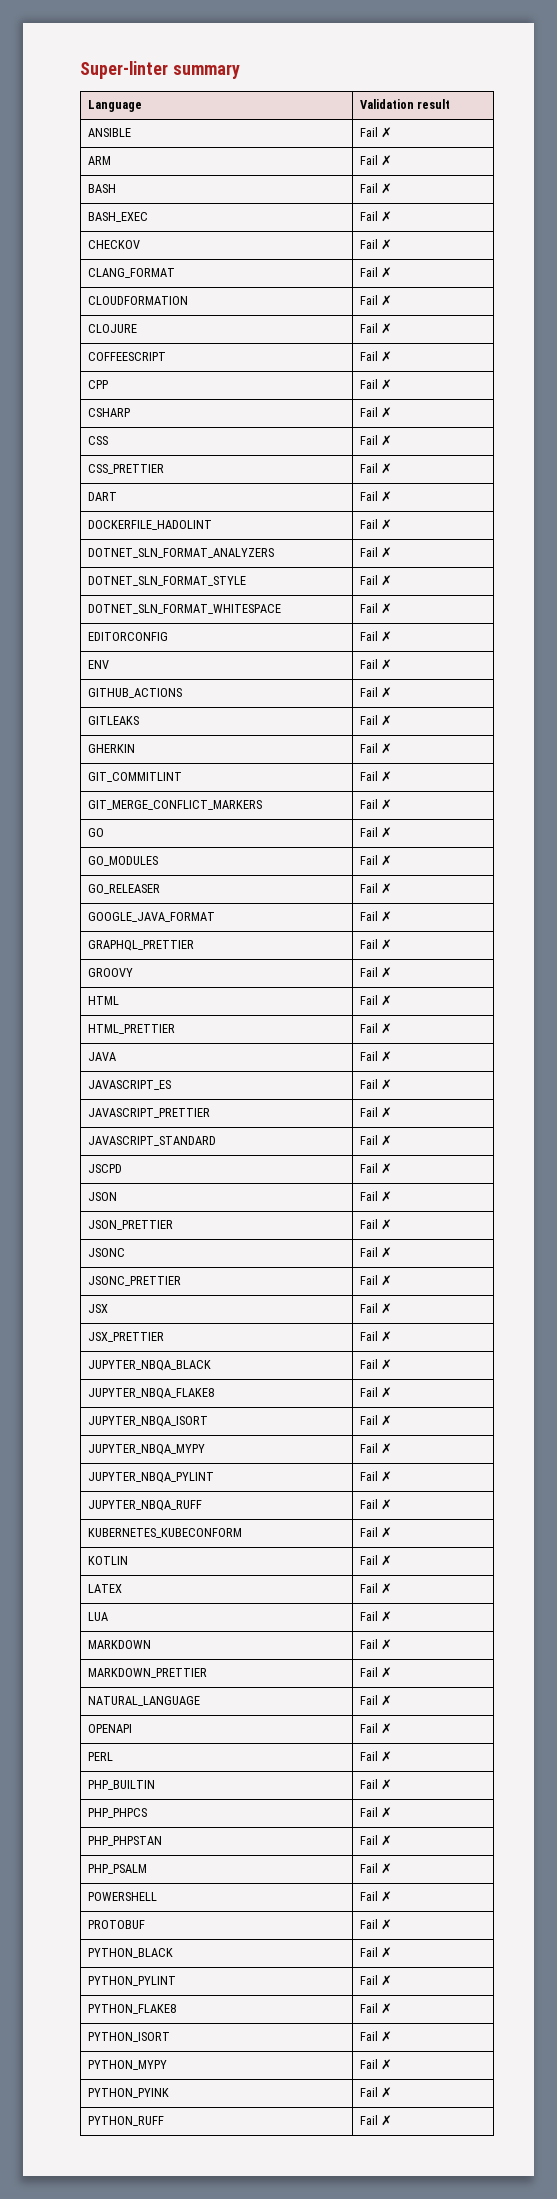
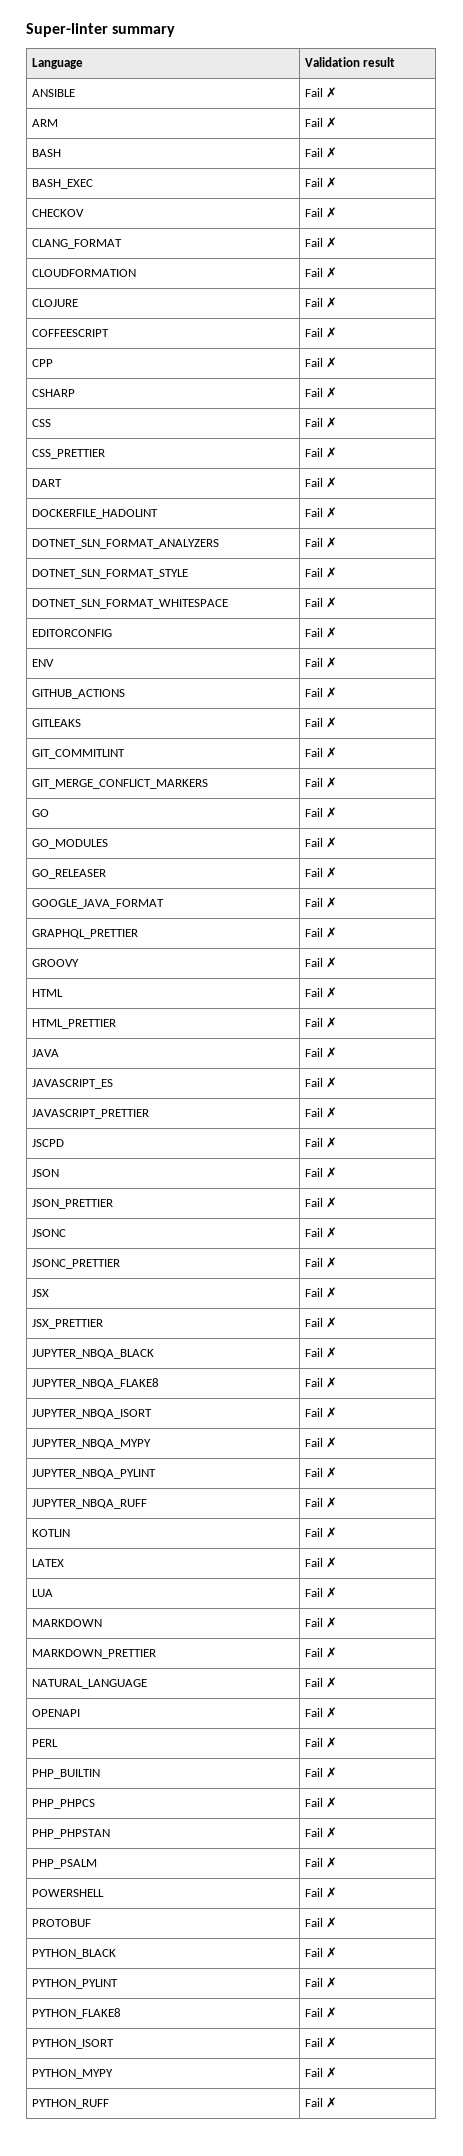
[88,744,136,753] [360,743,393,754] // GHERKIN | Fail ✗ -> (338, 722) none
[88,1136,217,1146] [360,1135,393,1146] // JAVASCRIPT_STANDARD | Fail ✗ -> (338, 1112) none
[88,1528,243,1538] [360,1527,393,1538] // KUBERNETES_KUBECONFORM | Fail ✗ -> (338, 1502) none
[88,2088,170,2098] [360,2087,393,2098] // PYTHON_PYINK | Fail ✗ -> (338, 2072) none

